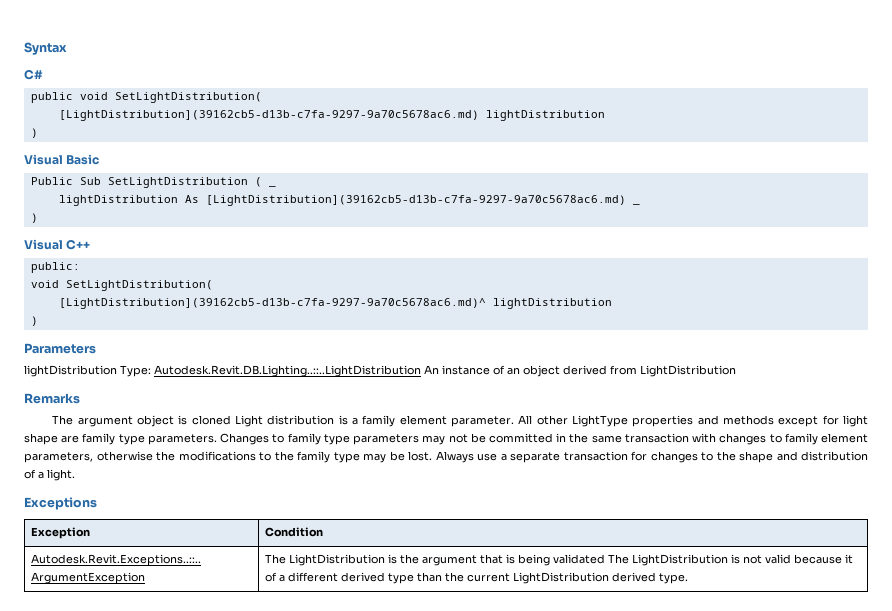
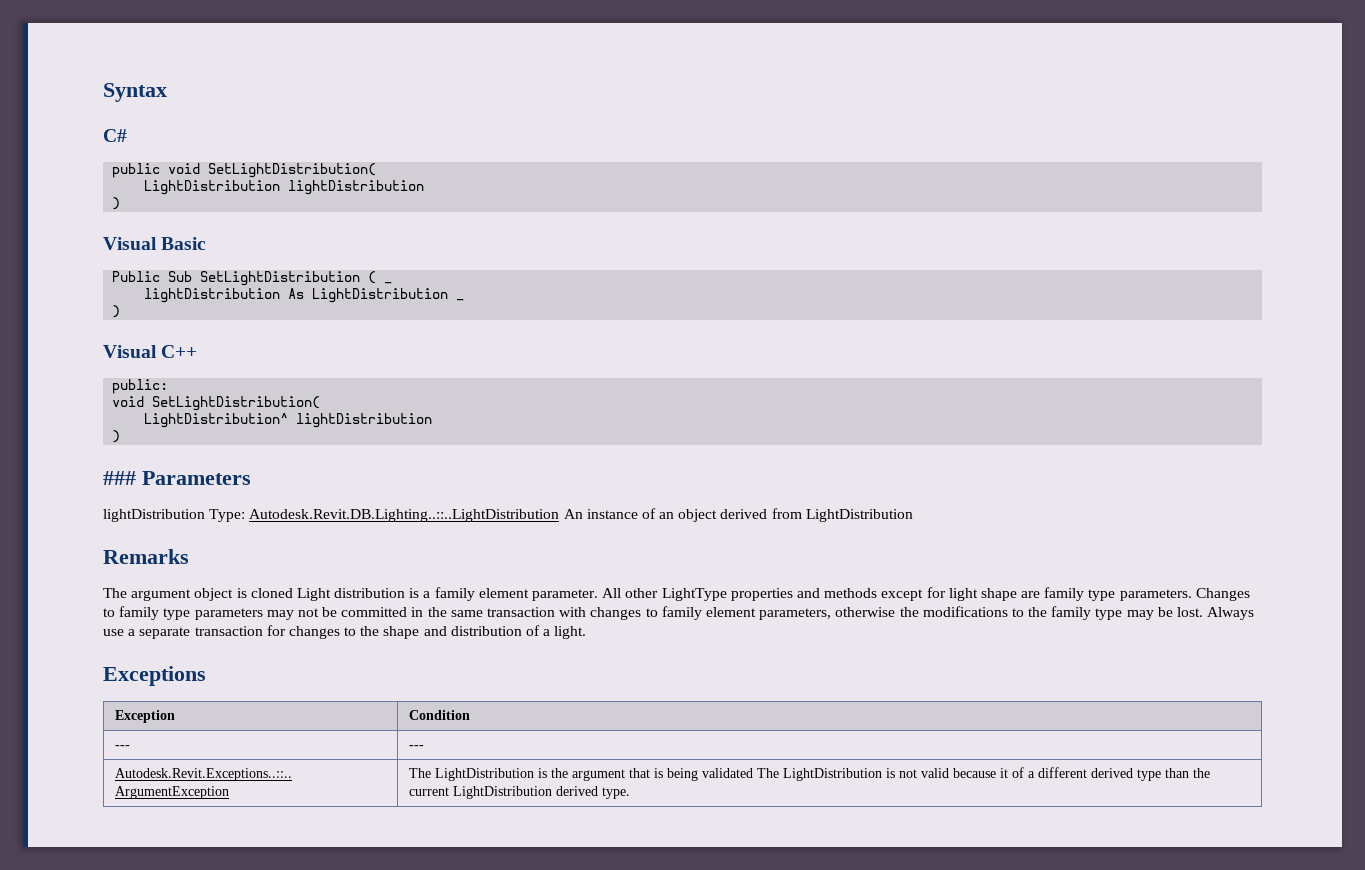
[58,110,479,121] [LightDistribution](39162cb5-d13b-c7fa-9297-9a70c5678ac6.md) -> [144,180,281,195] LightDistribution
[205,195,626,206] [LightDistribution](39162cb5-d13b-c7fa-9297-9a70c5678ac6.md) -> [312,288,449,303] LightDistribution
[58,298,612,309] [30,316,38,326] [LightDistribution](39162cb5-d13b-c7fa-9297-9a70c5678ac6.md)^ lightDistribution // ) // -> [144,413,433,428] [112,430,121,443] [103,471,136,485] LightDistribution^ lightDistribution // ) // ###
(323, 532) none -> [115,745,131,749] [409,745,425,749] // --- | ---

